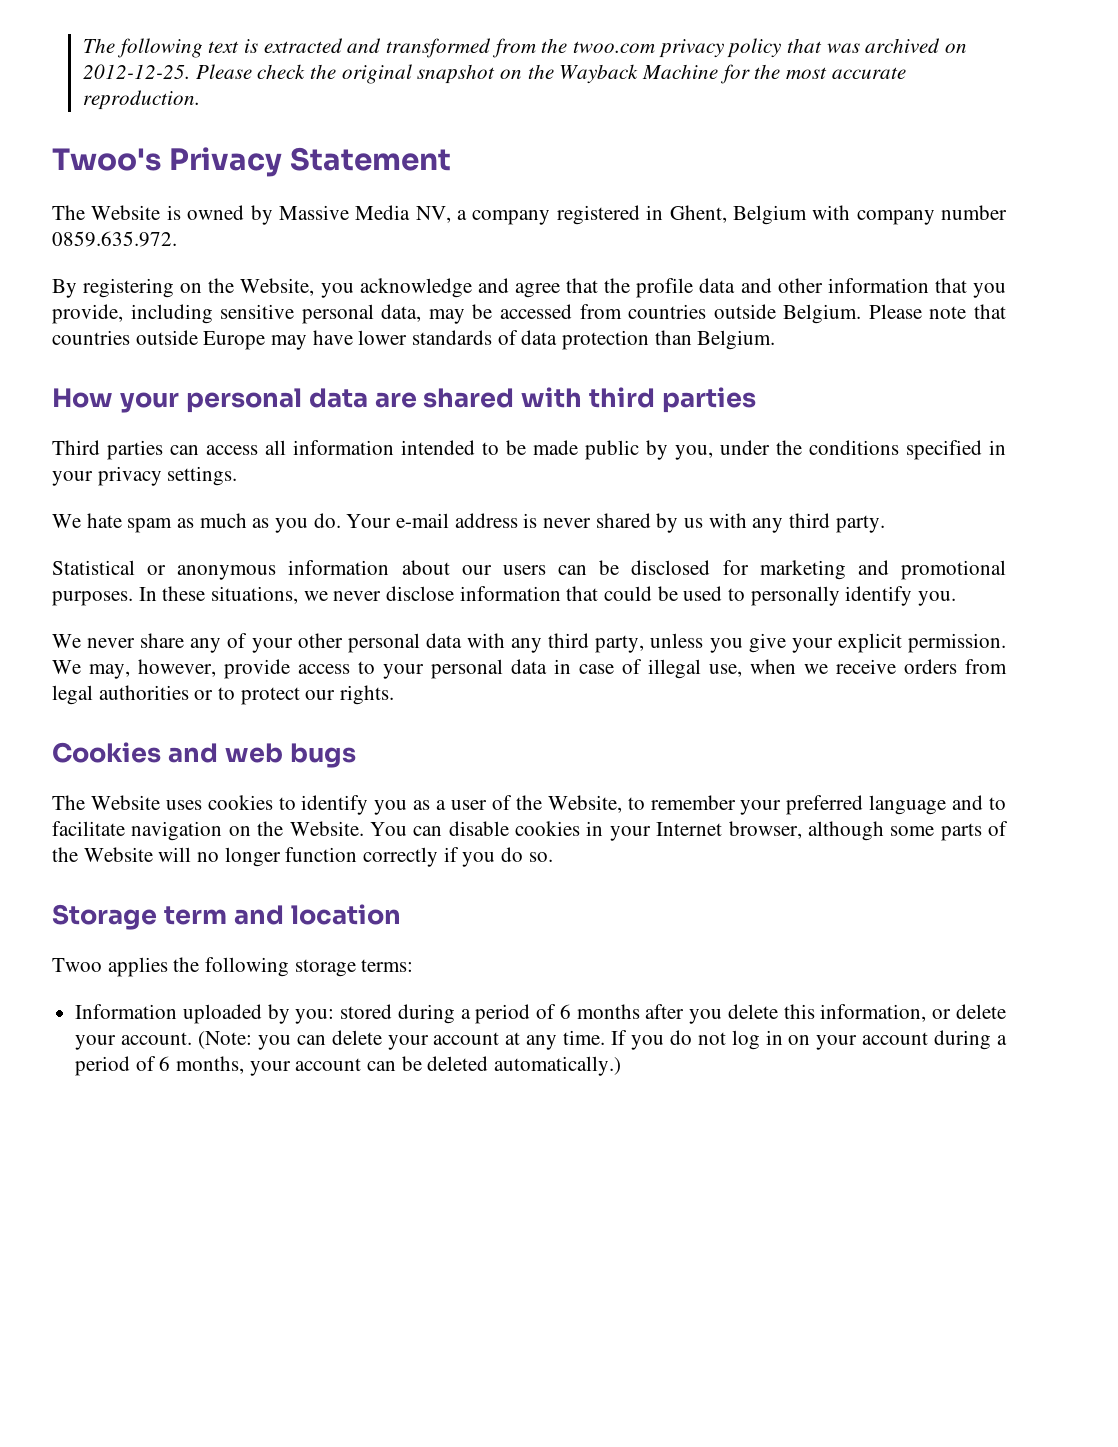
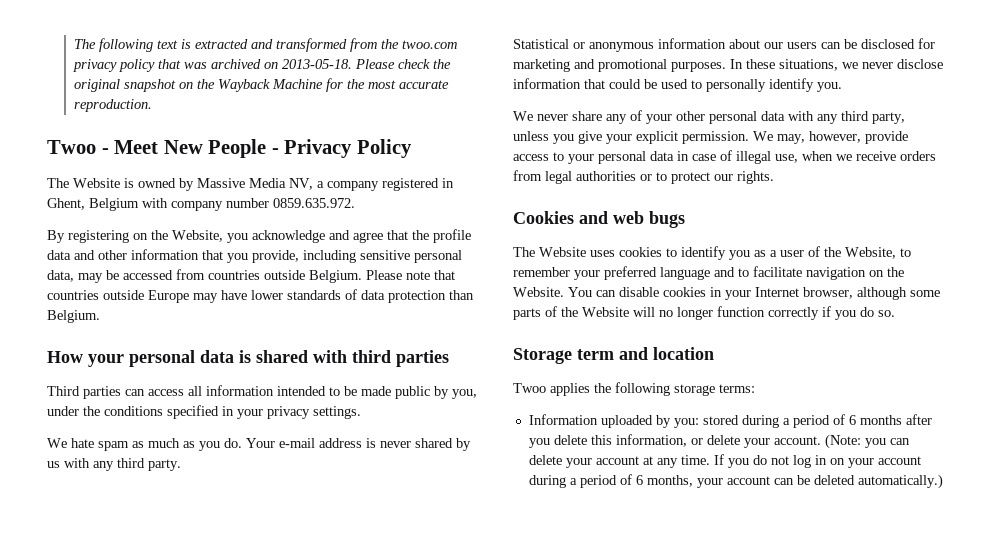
[82,64,190,79] 2012-12-25. -> [281,59,352,69] 2013-05-18.
[52,147,451,177] Twoo's Privacy Statement -> [47,139,412,158] Twoo - Meet New People - Privacy Policy
[374,392,417,408] are -> [239,350,251,363] is

